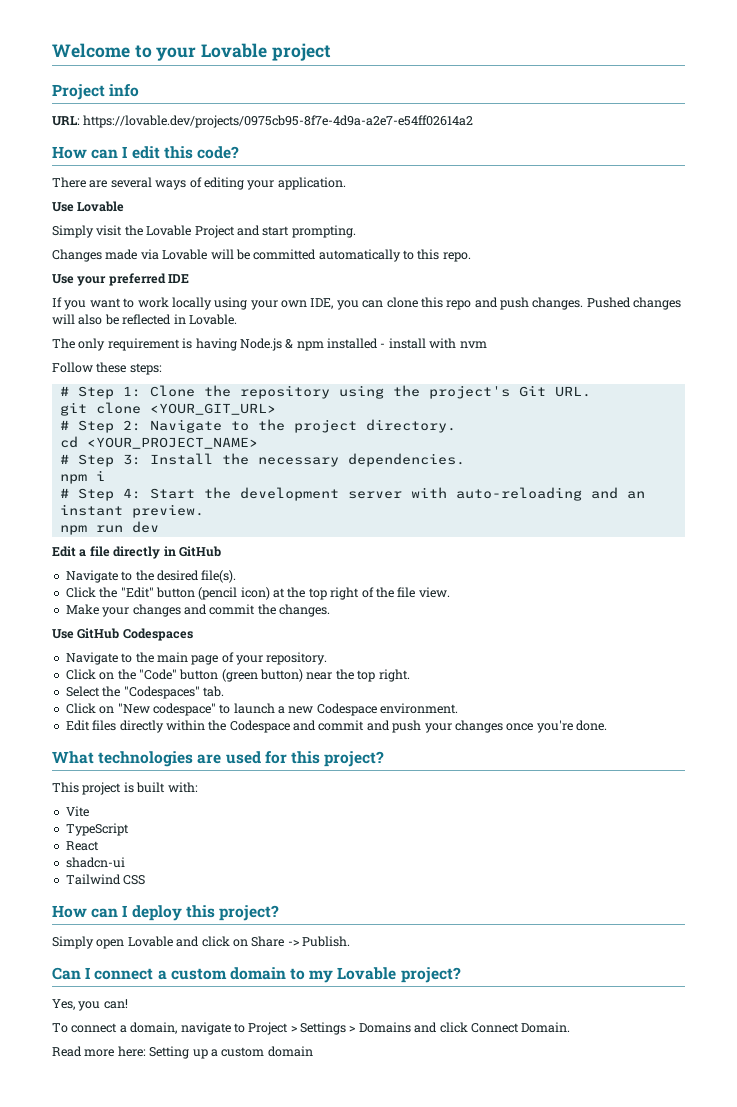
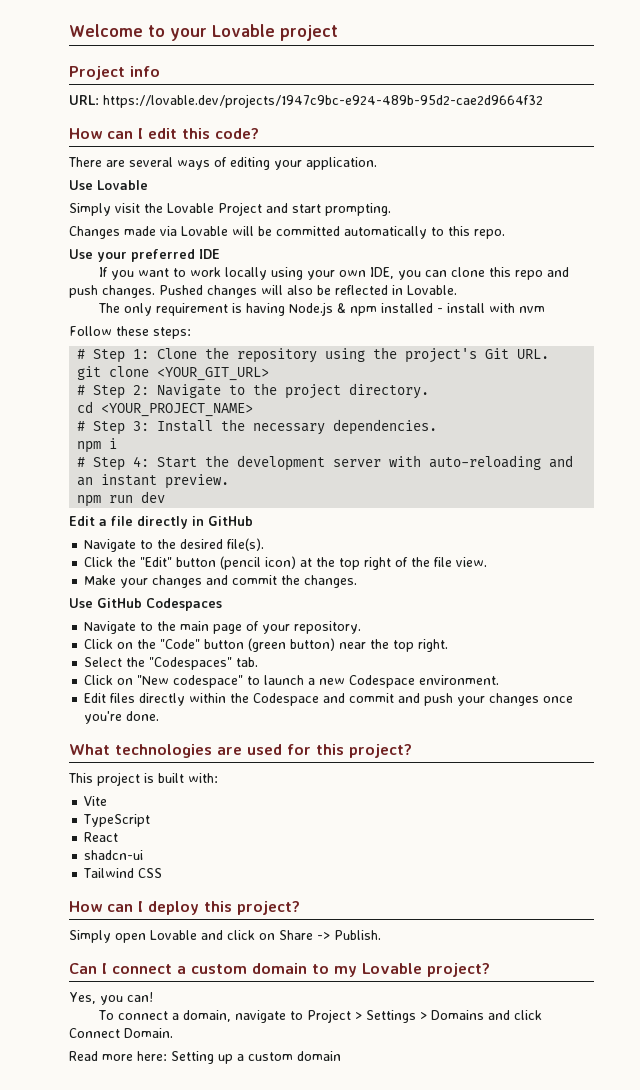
[83,115,474,128] https://lovable.dev/projects/0975cb95-8f7e-4d9a-a2e7-e54ff02614a2 -> [103,94,543,108] https://lovable.dev/projects/1947c9bc-e924-489b-95d2-cae2d9664f32

